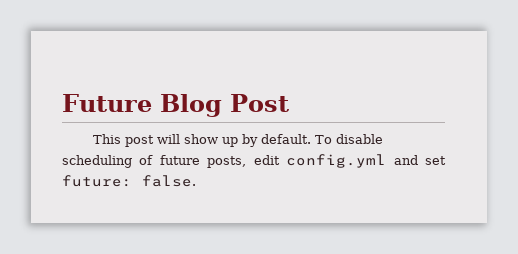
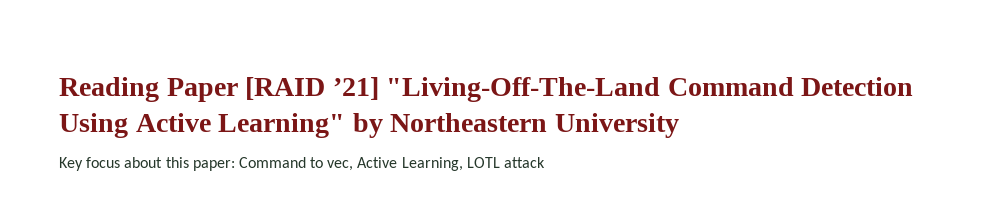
[62,94,289,117] [92,134,383,147] [62,154,446,168] [62,175,196,187] Future Blog Post // This post will show up by default. To disable scheduling of future posts, edit config.yml and set future: false. -> [59,77,914,102] [59,113,679,138] [59,157,546,171] Reading Paper [RAID ’21] "Living-Off-The-Land Command Detection Using Active Learning" by Northeastern University // Key focus about this paper: Command to vec, Active Learning, LOTL attack

